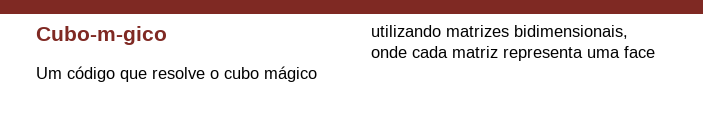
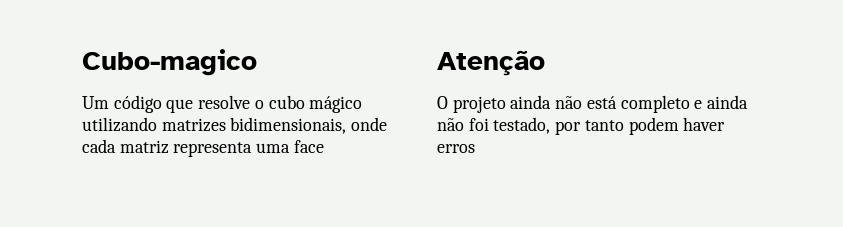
[36,26,167,45] Cubo-m-gico -> [82,49,257,76] Cubo-magico
(655, 52) none -> [437,50,545,76] [437,95,749,113] [437,117,726,135] [437,144,475,153] // Atenção // O projeto ainda não está completo e ainda não foi testado, por tanto podem haver erros

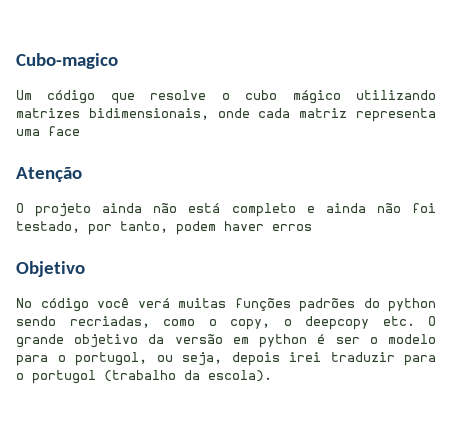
[584,120,624,131] tanto -> [120,221,168,233] tanto,
(475, 148) none -> [16,261,85,277] [16,298,436,312] [16,316,436,330] [16,334,437,348] [16,352,436,366] [16,370,272,384] // Objetivo // No código você verá muitas funções padrões do python sendo recriadas, como o copy, o deepcopy etc. O grande objetivo da versão em python é ser o modelo para o portugol, ou seja, depois irei traduzir para o portugol (trabalho da escola).

